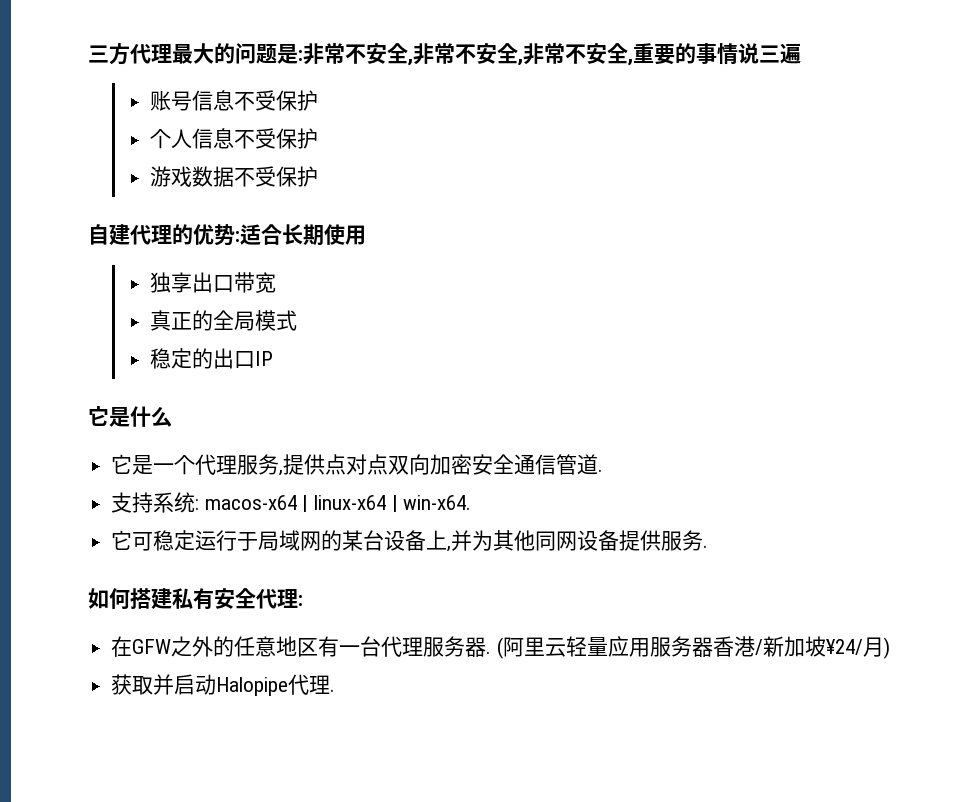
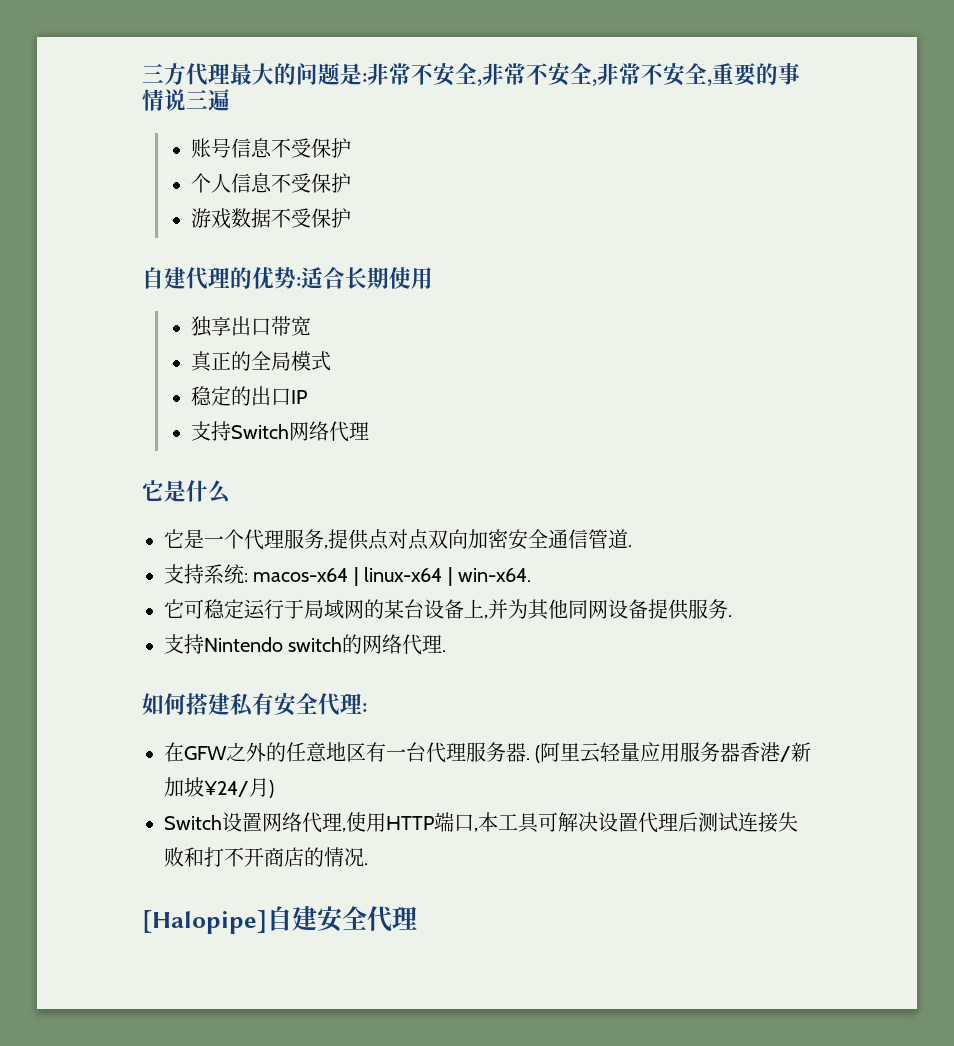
(273, 358) none -> [191,421,370,442] // 支持Switch网络代理
(709, 546) none -> [164,634,447,655] // 支持Nintendo switch的网络代理.
[111,674,336,696] 获取并启动Halopipe代理. -> [164,812,798,833] [164,847,368,867] [142,906,417,934] Switch设置网络代理,使用HTTP端口,本工具可解决设置代理后测试连接失败和打不开商店的情况. // [Halopipe]自建安全代理

